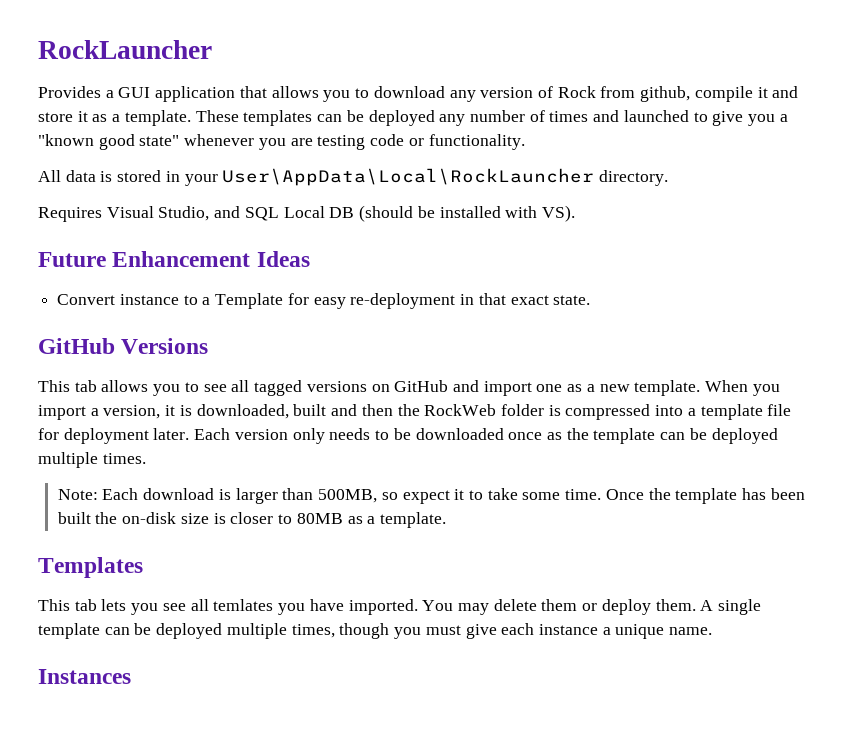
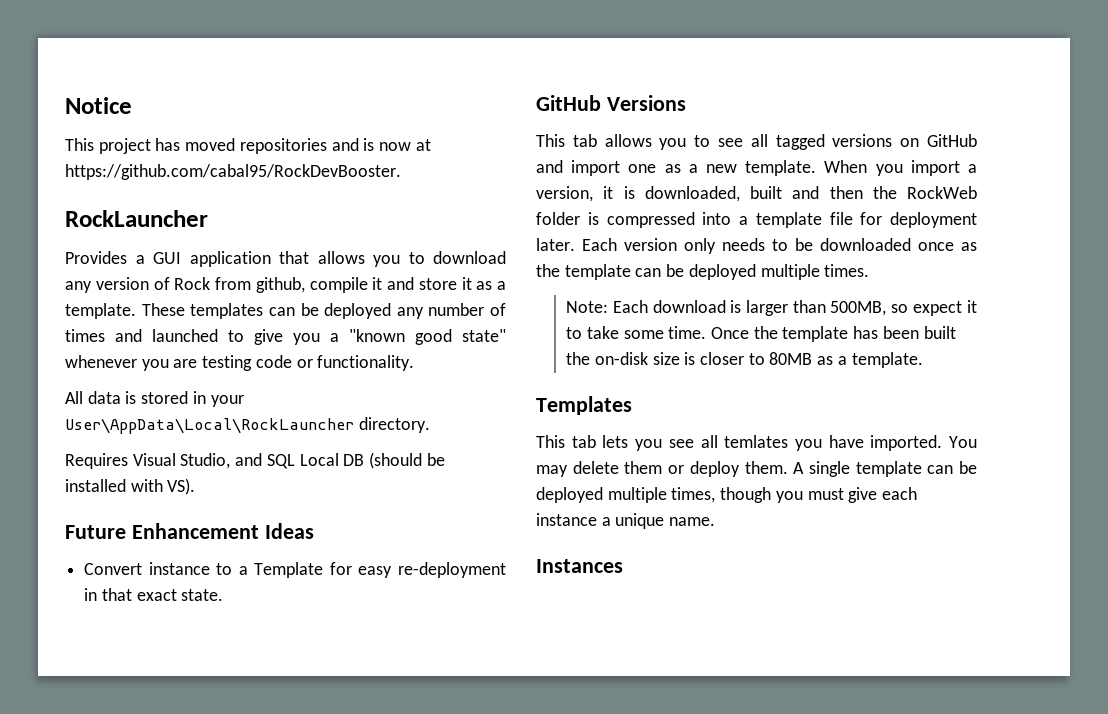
(38, 49) none -> [65,97,132,114] [65,138,431,154] [65,164,401,180] Notice // This project has moved repositories and is now at https://github.com/cabal95/RockDevBooster. //

